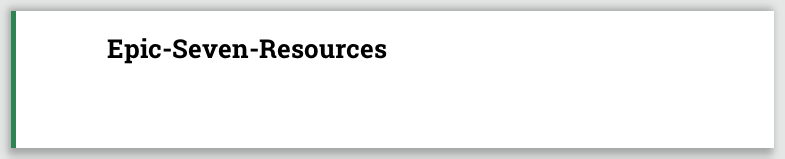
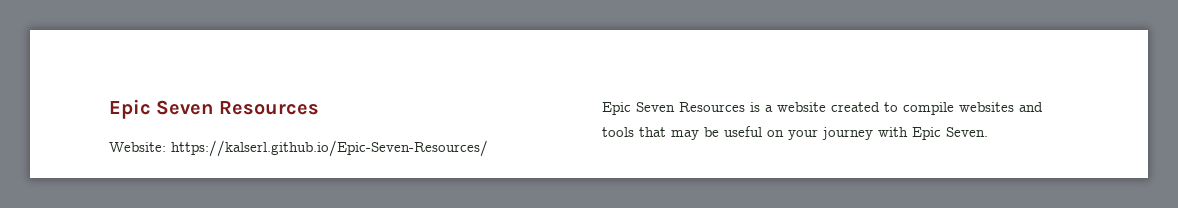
[107,38,387,64] Epic-Seven-Resources -> [109,99,319,119] [109,140,488,157] [602,102,1043,115] [602,126,988,140] Epic Seven Resources // Website: https://kalserl.github.io/Epic-Seven-Resources/ // Epic Seven Resources is a website created to compile websites and tools that may be useful on your journey with Epic Seven.

